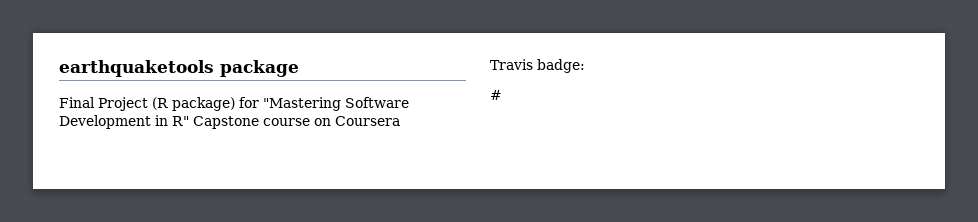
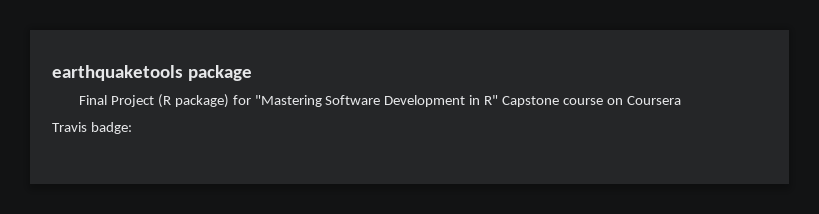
[490,90,502,100] // # -> (132, 128) none

